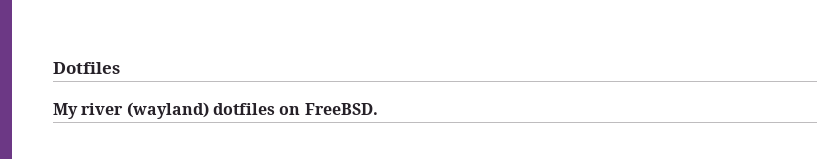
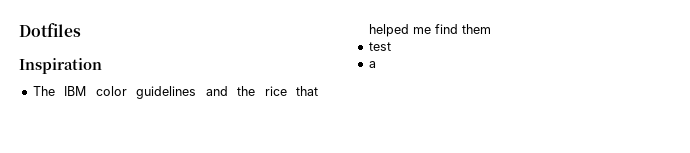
[53,102,378,119] My river (wayland) dotfiles on FreeBSD. -> [19,58,102,74] [32,86,319,99] [368,24,491,37] [368,42,391,51] [368,61,376,68] Inspiration // The IBM color guidelines and the rice that helped me find them // test // a

